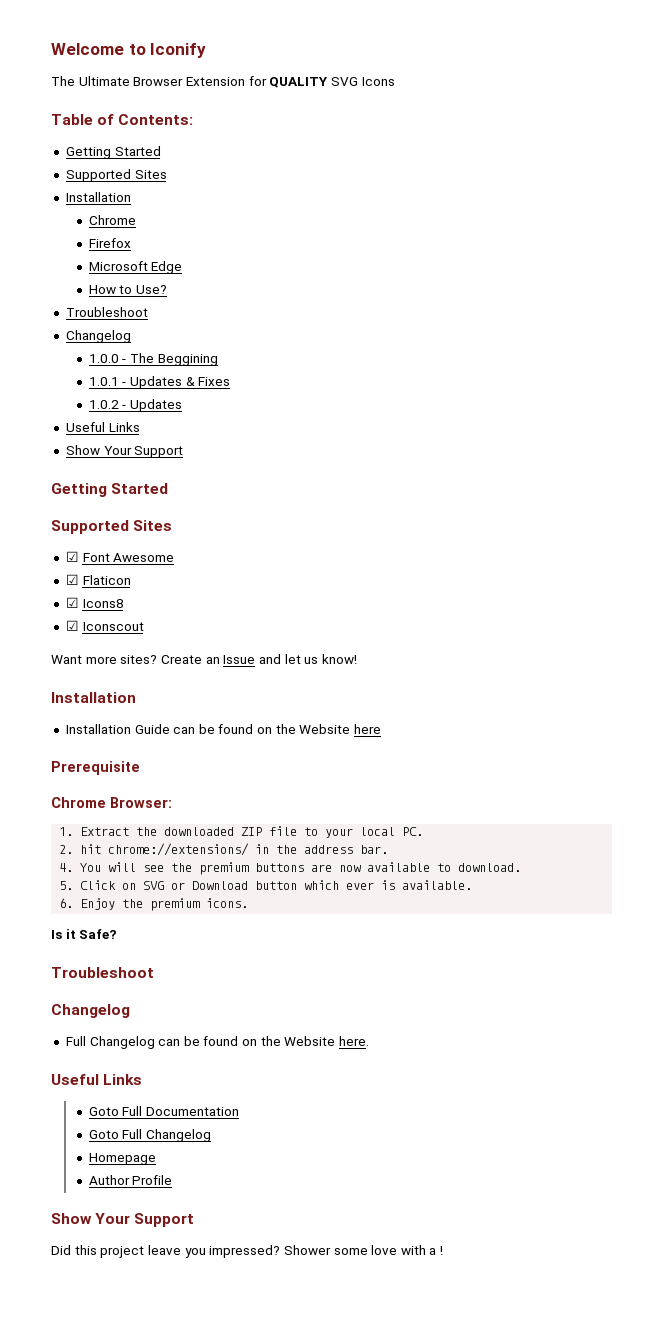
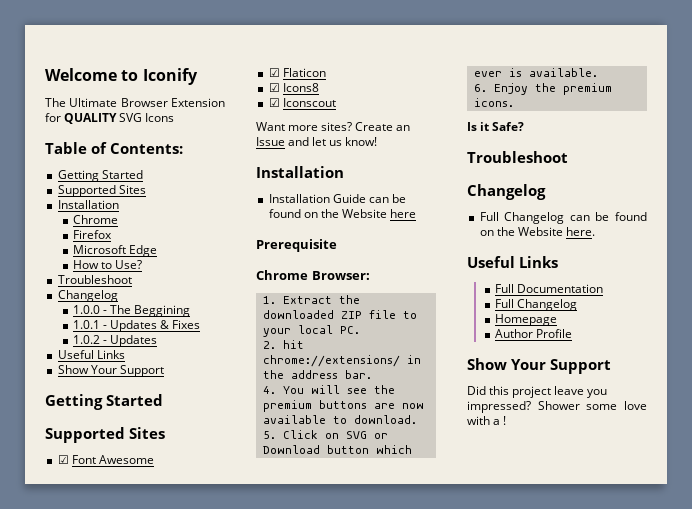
[88,1107,119,1116] Goto -> (558, 262) none
[88,1130,119,1139] Goto -> (604, 288) none

